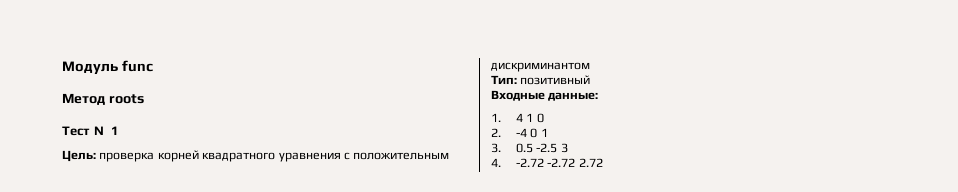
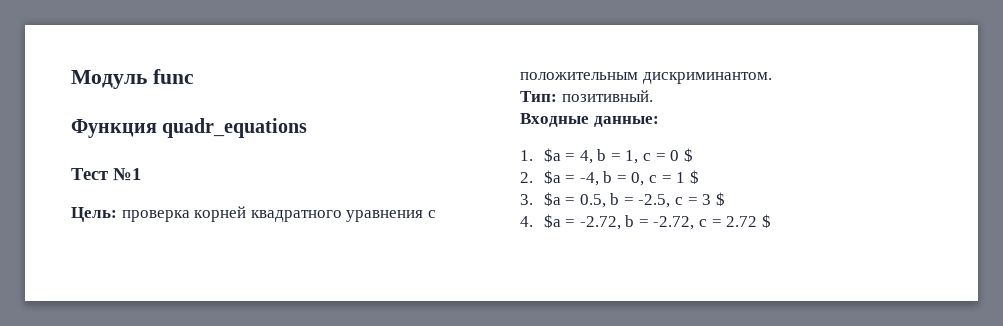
[62,93,144,105] Метод roots -> [71,118,308,138] Функция quadr_equations
[491,62,590,72] дискриминантом -> [642,72,772,84] дискриминантом.
[520,75,591,85] позитивный -> [561,90,653,102] позитивный.
[515,113,544,123] 4 1 0 -> [543,148,693,164] $a = 4, b = 1, c = 0 $
[515,128,548,138] -4 0 1 -> [543,170,699,186] $a = -4, b = 0, c = 1 $
[515,143,558,153] 0.5 -2.5 -> [543,192,698,208] $a = 0.5, b = -2.5, c =
(568, 148) none -> [715,192,725,206] $
[515,158,603,167] -2.72 -2.72 2.72 -> [543,214,771,230] $a = -2.72, b = -2.72, c = 2.72 $

